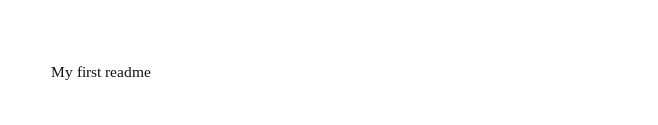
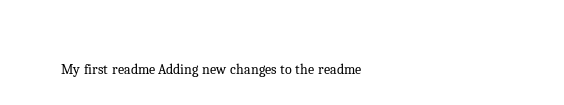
(152, 72) none -> [158,63,362,77] Adding new changes to the readme

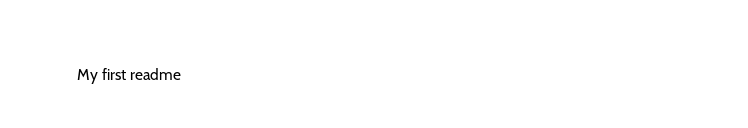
[158,63,362,77] Adding new changes to the readme -> (182, 74) none

